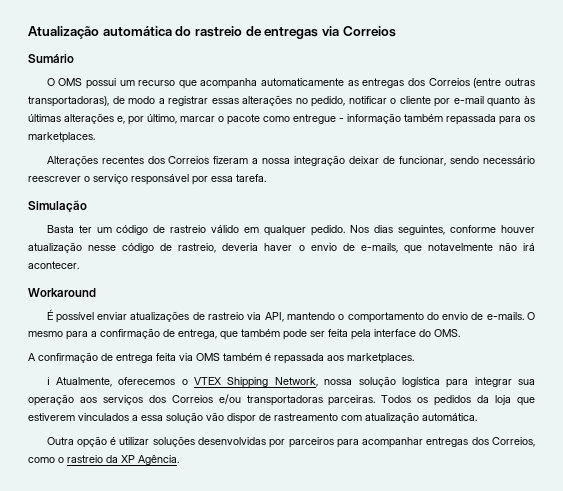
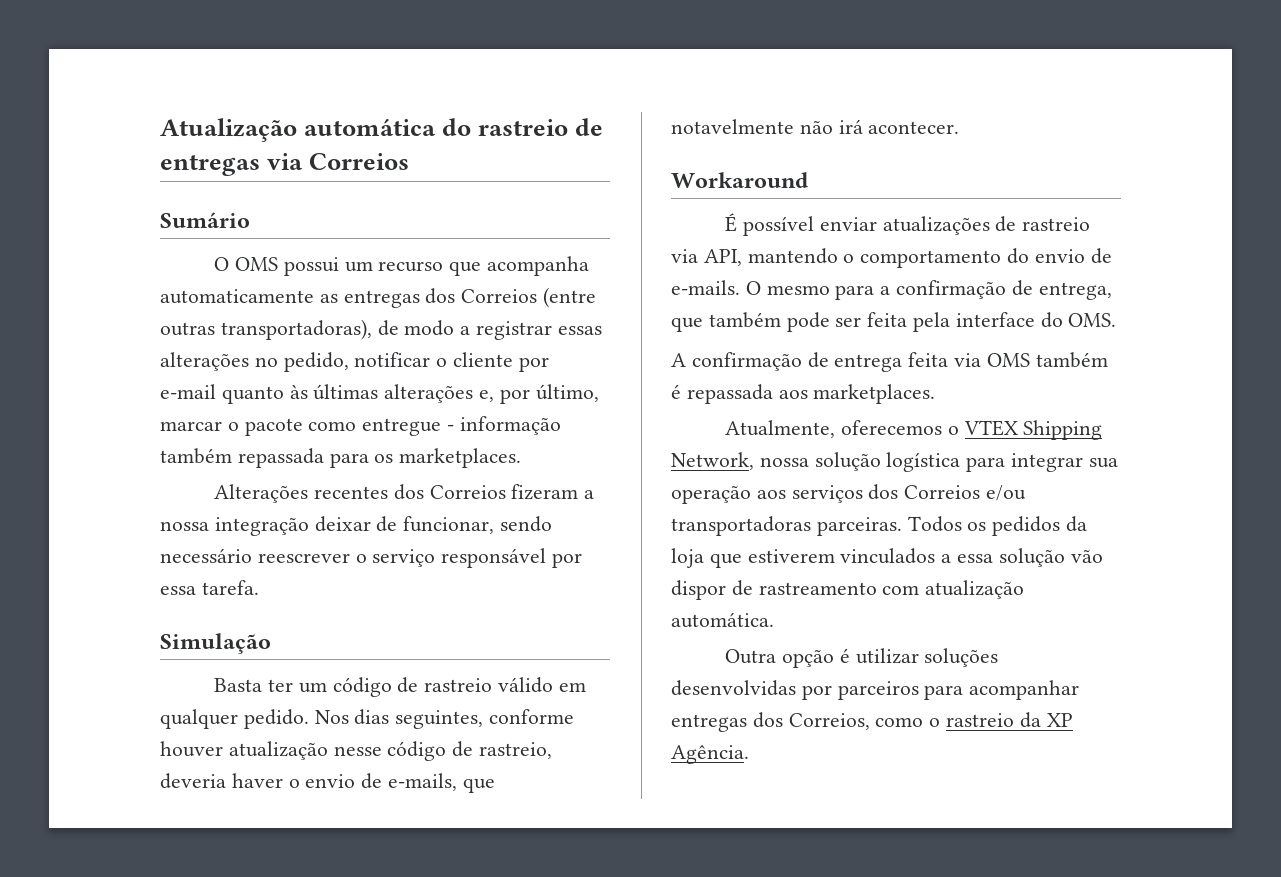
[46,377,50,385] ℹ -> (936, 394) none

